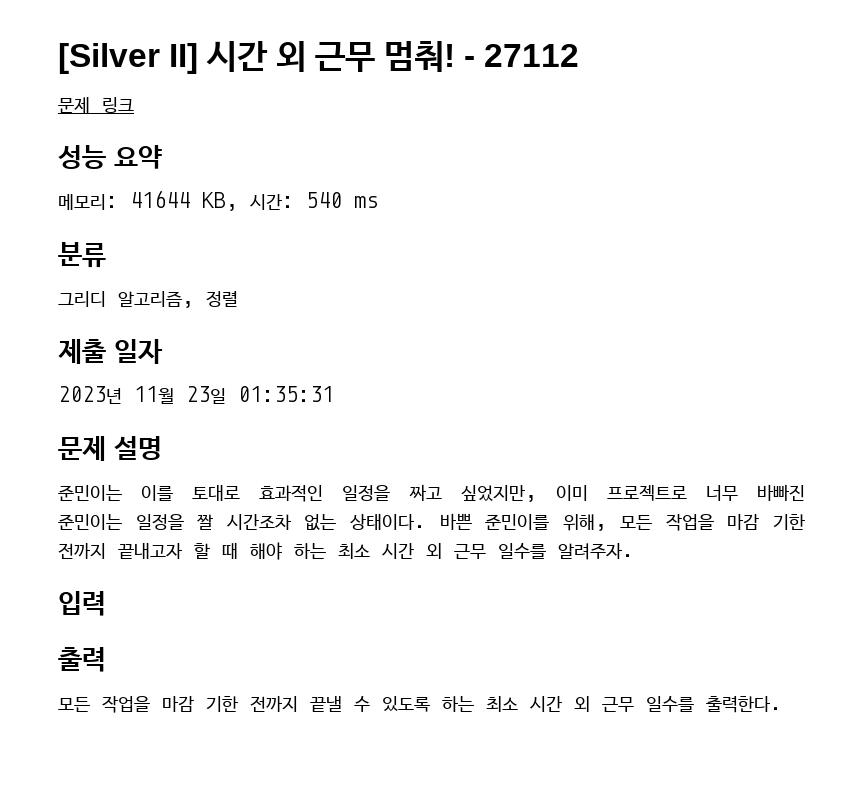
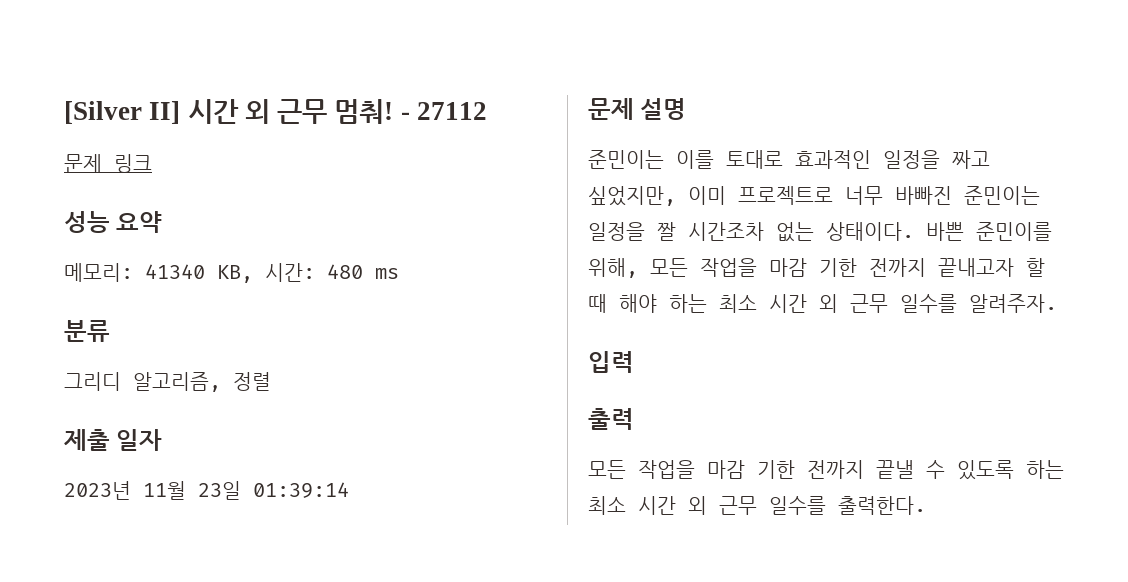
[130,190,190,208] 41644 -> [145,264,205,279] 41340
[306,192,342,208] 540 -> [327,264,363,279] 480
[238,386,334,402] 01:35:31 -> [253,482,349,498] 01:39:14

